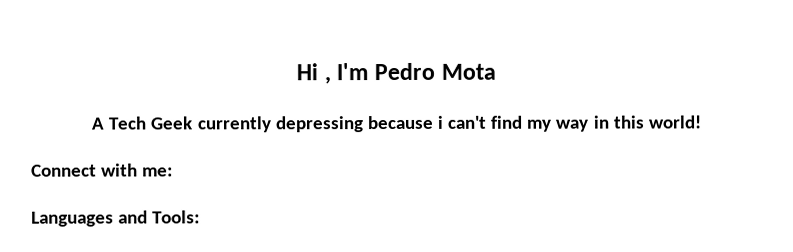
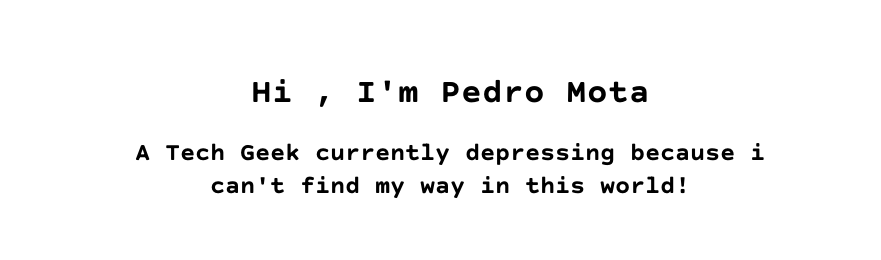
[31,163,174,177] [31,210,201,227] // Connect with me: // Languages and Tools: -> (690, 185) none

